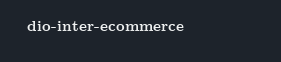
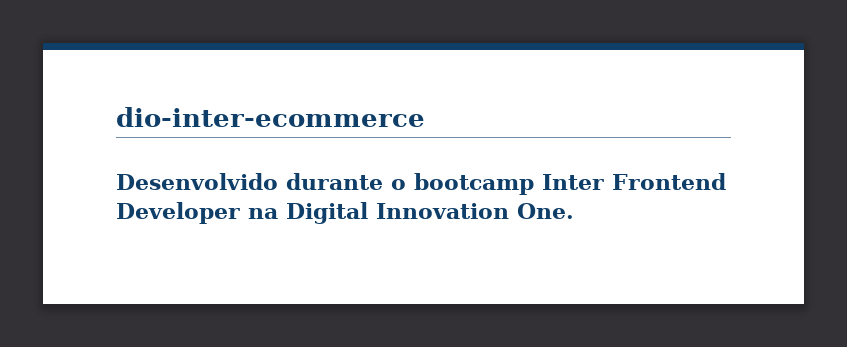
(184, 26) none -> [116,173,726,195] [116,202,574,224] // Desenvolvido durante o bootcamp Inter Frontend Developer na Digital Innovation One.

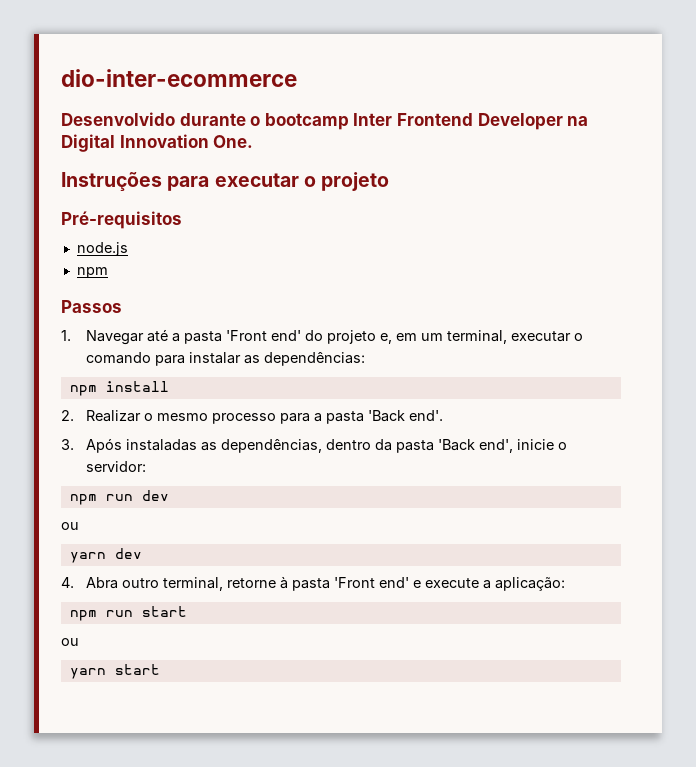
(574, 211) none -> [61,172,390,191] [61,211,182,229] [76,242,128,256] [76,267,108,278] [61,300,122,313] [61,329,584,345] [86,352,366,366] [69,381,169,396] [61,410,444,424] [61,438,568,453] [86,461,147,472] [69,490,169,505] [61,522,79,530] [69,548,142,563] [61,576,566,591] [69,606,187,621] [61,638,79,646] [69,664,160,679] // Instruções para executar o projeto // Pré-requisitos // node.js // npm // Passos // 1. Navegar até a pasta 'Front end' do projeto e, em um terminal, executar o comando para instalar as dependências: // npm install // 2. Realizar o mesmo processo para a pasta 'Back end'. // 3. Após instaladas as dependências, dentro da pasta 'Back end', inicie o servidor: // npm run dev // ou // yarn dev // 4. Abra outro terminal, retorne à pasta 'Front end' e execute a aplicação: // npm run start // ou // yarn start

